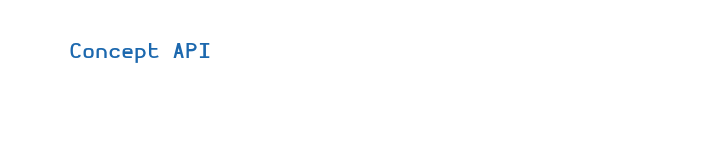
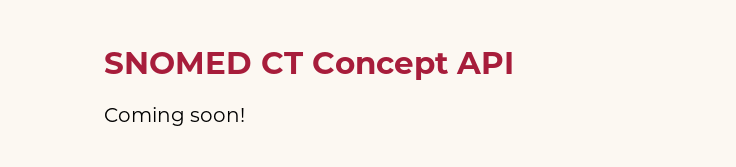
(69, 53) none -> [104,52,304,74] SNOMED CT
(211, 50) none -> [104,107,246,126] // Coming soon!

